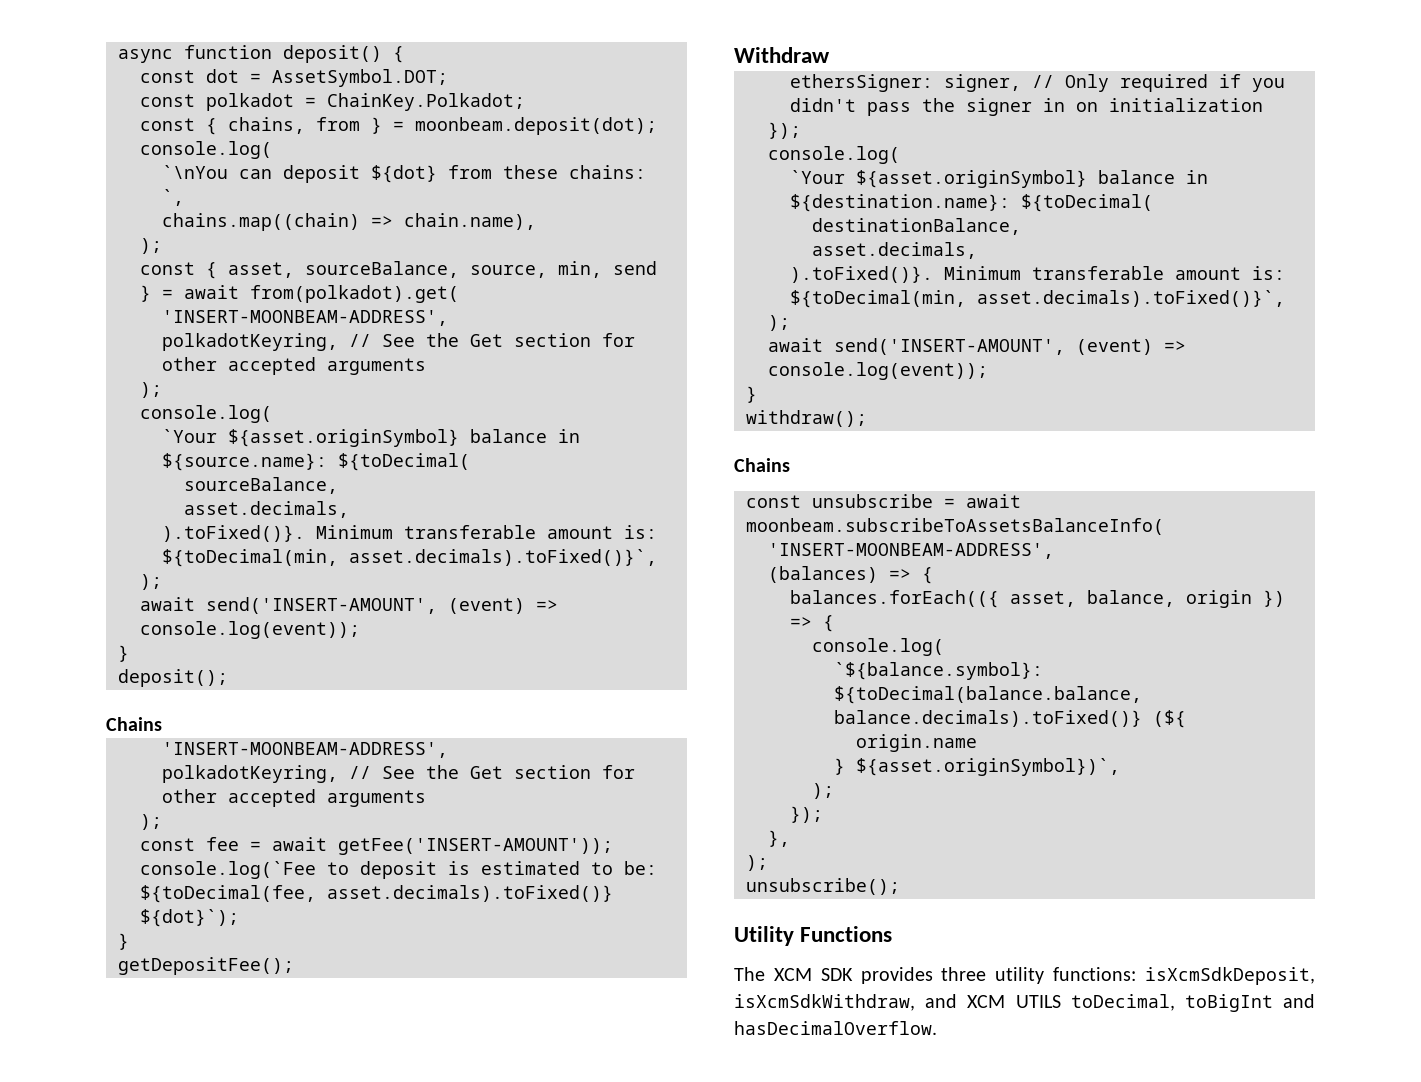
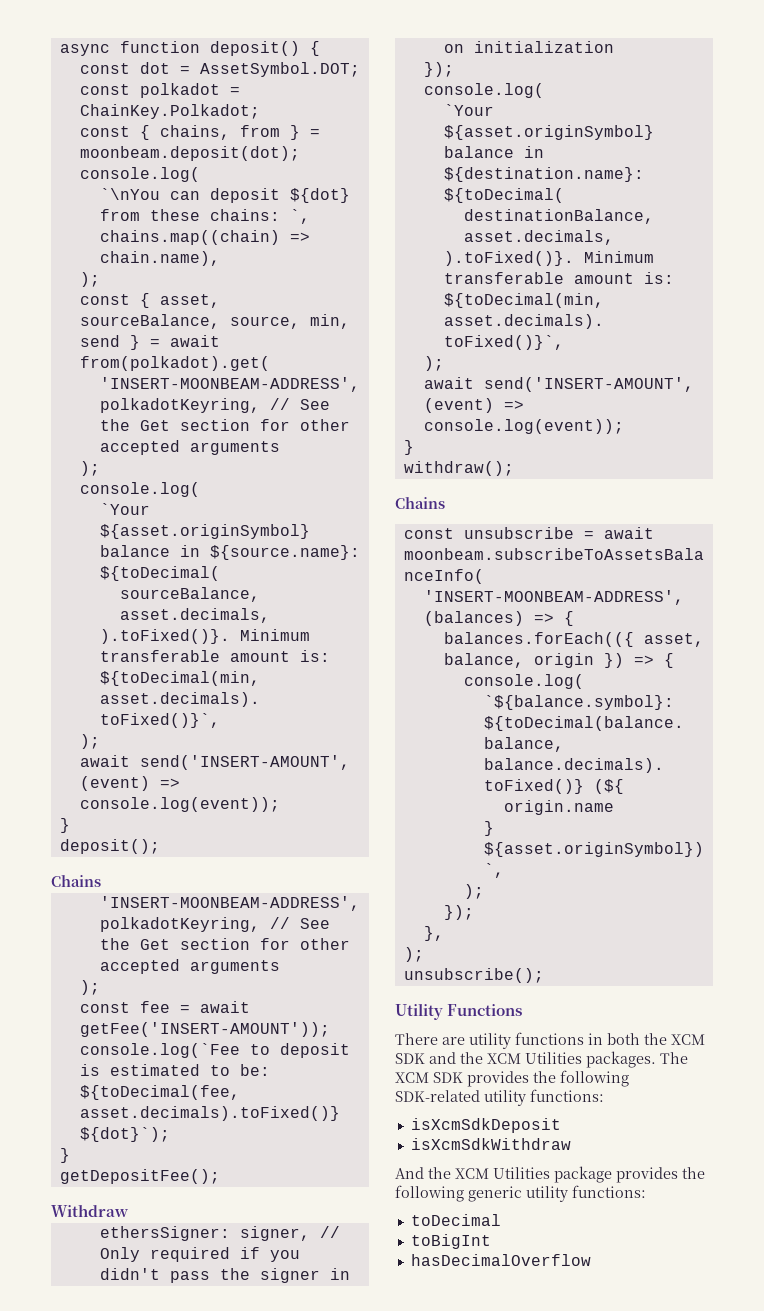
(893, 934) none -> [395,1032,705,1049] [395,1051,656,1068] There are utility functions in both the XCM SDK and the XCM Utilities packages.
[941,967,1315,985] [734,994,1175,1011] three utility functions: isXcmSdkDeposit, isXcmSdkWithdraw, and XCM UTILS toDecimal, -> [533,1070,629,1087] [395,1089,604,1106] [410,1118,561,1133] [410,1138,571,1150] [395,1166,705,1183] [395,1185,646,1202] [410,1214,501,1226] the following SDK-related utility functions: // isXcmSdkDeposit // isXcmSdkWithdraw // And the XCM Utilities package provides the following generic utility functions: // toDecimal //
[1283,994,1315,1008] [734,1021,937,1035] and hasDecimalOverflow. -> [410,1254,591,1266] // hasDecimalOverflow

